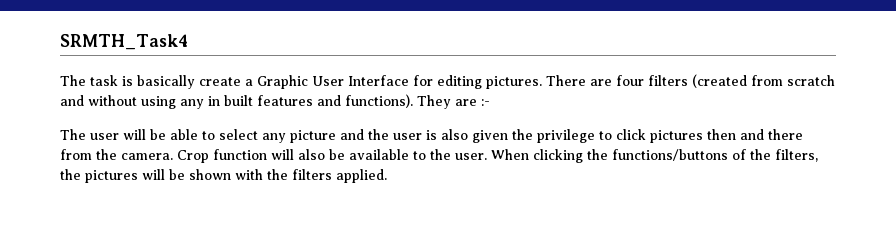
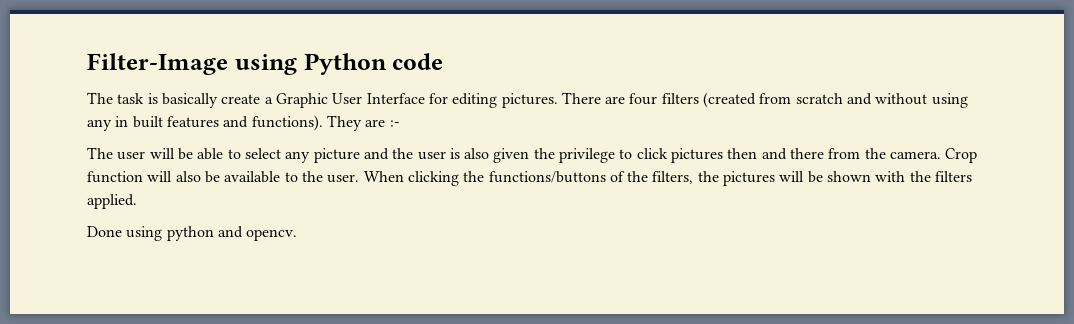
[60,34,188,50] SRMTH_Task4 -> [87,53,444,75] Filter-Image using Python code
(387, 176) none -> [87,226,298,241] // Done using python and opencv.

